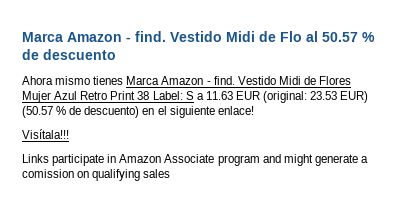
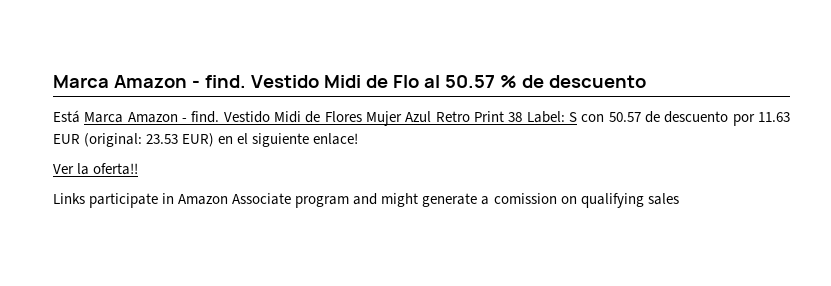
[22,76,124,85] Ahora mismo tienes -> [53,110,80,123] Está
[196,93,204,100] a -> [581,111,755,126] con 50.57 de descuento por
[22,106,140,118] (50.57 % de descuento) -> (215, 140) none
[22,129,69,139] Visítala!!! -> [53,163,139,175] Ver la oferta!!

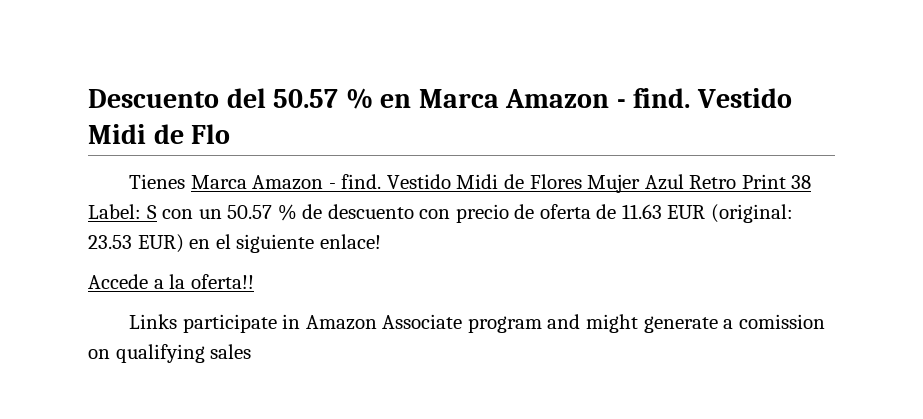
(53, 81) none -> [88,88,412,109] Descuento del 50.57 % en
[423,75,646,88] [53,110,80,123] al 50.57 % de descuento // Está -> [129,174,186,189] // Tienes
[608,111,755,126] 50.57 de descuento por -> [198,204,617,223] un 50.57 % de descuento con precio de oferta de
[53,164,74,174] Ver -> [88,274,164,289] Accede a

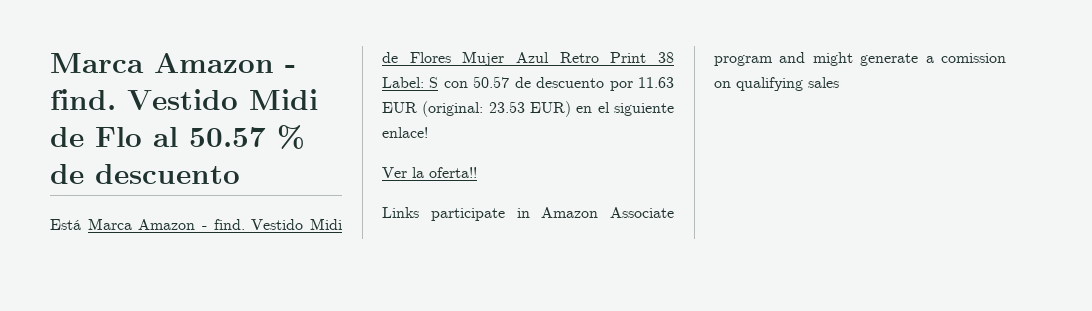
[88,88,412,109] Descuento del 50.57 % en -> (50, 63) none
[129,174,186,189] // Tienes -> [153,125,305,149] [50,164,240,184] [50,219,81,230] al 50.57 % de descuento // Está
[198,204,617,223] un 50.57 % de descuento con precio de oferta de -> [473,76,633,91] 50.57 de descuento por
[88,274,164,289] Accede a -> [382,167,407,178] Ver

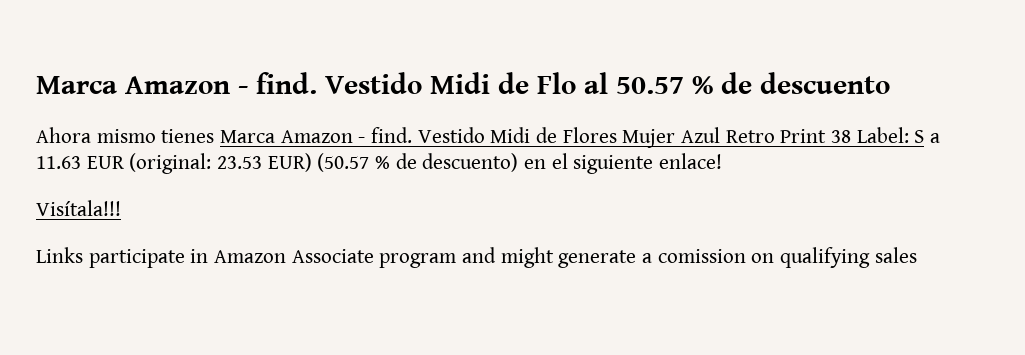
[50,219,81,230] Está -> [36,127,215,143] Ahora mismo tienes
[443,76,633,91] con 50.57 de descuento por -> [930,133,941,143] a
(571, 109) none -> [317,153,519,172] (50.57 % de descuento)
[382,167,477,178] Ver la oferta!! -> [36,200,121,216] Visítala!!!

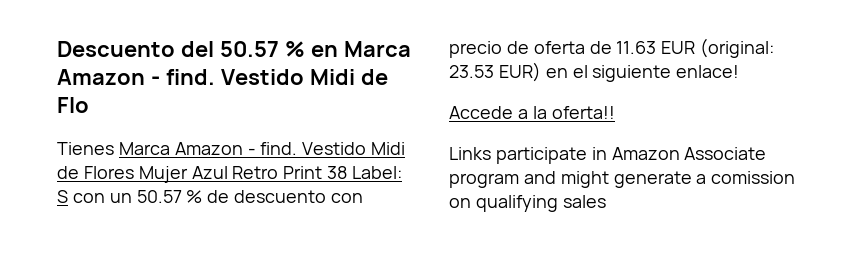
(36, 85) none -> [57,41,338,57] Descuento del 50.57 % en
[584,72,890,94] [36,127,215,143] al 50.57 % de descuento // Ahora mismo tienes -> [57,142,114,155] // Tienes
[930,133,941,143] a -> [72,190,364,203] [449,41,612,58] con un 50.57 % de descuento con precio de oferta de
[317,153,519,172] (50.57 % de descuento) -> (541, 72) none
[36,200,121,216] Visítala!!! -> [449,106,615,119] Accede a la oferta!!

